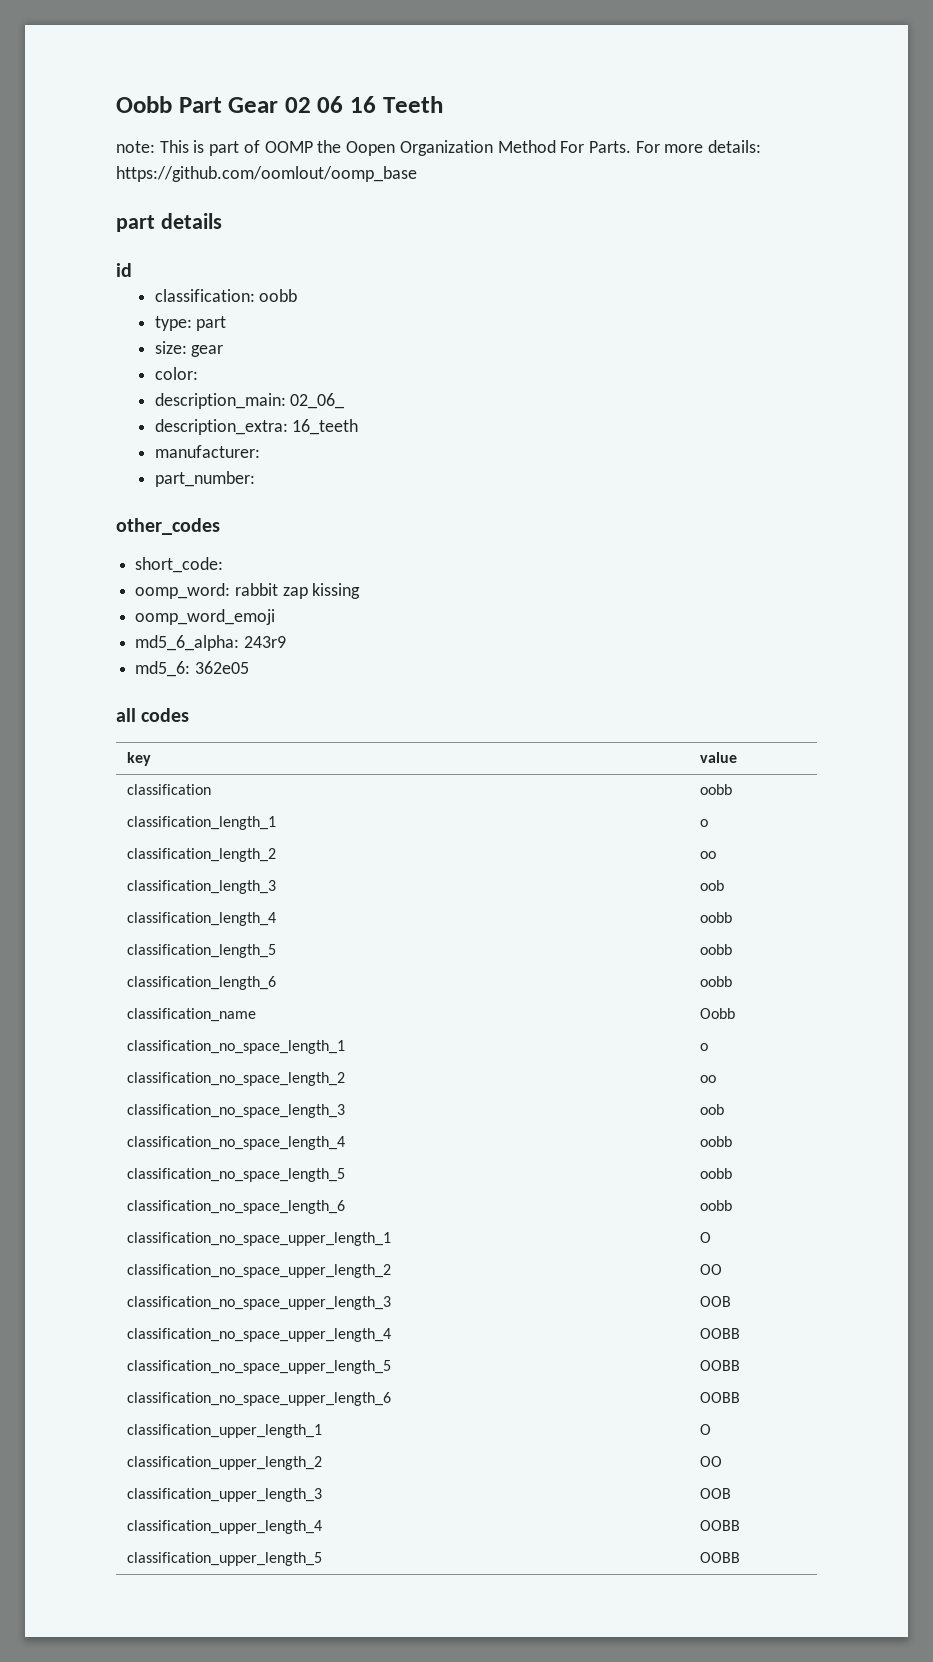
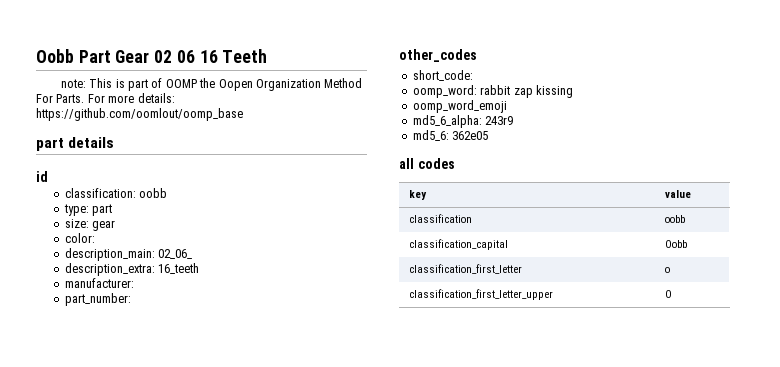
[127,816,277,830] [700,819,709,827] [127,848,277,862] [700,851,717,859] [127,880,277,894] [700,880,725,891] [127,912,277,926] [700,912,733,923] [127,944,277,958] [700,944,733,955] [127,976,277,990] [700,976,733,987] [127,1008,257,1022] [700,1008,736,1019] [127,1040,346,1054] [700,1043,709,1051] [127,1072,346,1086] [700,1075,717,1083] [127,1104,346,1118] [700,1104,725,1115] [127,1136,346,1150] [700,1136,733,1147] [127,1168,346,1182] [700,1168,733,1179] [127,1200,346,1214] [700,1200,733,1211] [127,1232,392,1246] [700,1232,712,1243] [127,1264,392,1278] [700,1264,723,1275] [127,1296,392,1310] [700,1296,732,1307] [127,1328,392,1342] [700,1328,741,1339] [127,1360,392,1374] [700,1360,741,1371] [127,1392,392,1406] [700,1392,741,1403] [127,1424,323,1438] [700,1424,712,1435] [127,1456,323,1470] [700,1456,723,1467] [127,1488,323,1502] [700,1488,732,1499] [127,1520,323,1534] [700,1520,741,1531] [127,1552,323,1566] [700,1552,741,1563] classification_length_1 | o // classification_length_2 | oo // classification_length_3 | oob // classification_length_4 | oobb // classification_length_5 | oobb // classification_length_6 | oobb // classification_name | Oobb // classification_no_space_length_1 | o // classification_no_space_length_2 | oo // classification_no_space_length_3 | oob // classification_no_space_length_4 | oobb // classification_no_space_length_5 | oobb // classification_no_space_length_6 | oobb // classification_no_space_upper_length_1 | O // classification_no_space_upper_length_2 | OO // classification_no_space_upper_length_3 | OOB // classification_no_space_upper_length_4 | OOBB // classification_no_space_upper_length_5 | OOBB // classification_no_space_upper_length_6 | OOBB // classification_upper_length_1 | O // classification_upper_length_2 | OO // classification_upper_length_3 | OOB // classification_upper_length_4 | OOBB // classification_upper_length_5 | OOBB -> [408,239,508,250] [664,240,687,248] [408,264,522,274] [664,267,670,273] [408,289,553,300] [664,290,672,298] classification_capital | Oobb // classification_first_letter | o // classification_first_letter_upper | O

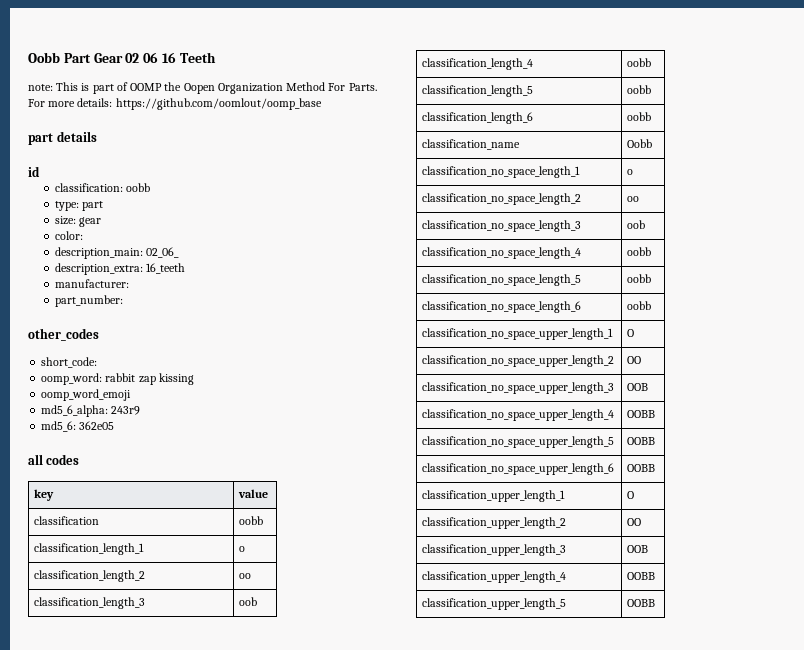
[408,239,508,250] classification_capital -> [34,543,145,555] [239,546,246,552] [34,570,146,582] [239,573,252,579] [34,597,146,609] [239,597,258,606] [422,58,534,70] [627,58,652,67] [422,85,534,97] [627,85,652,94] [422,112,534,124] [627,112,652,121] [422,139,521,150] classification_length_1 | o // classification_length_2 | oo // classification_length_3 | oob // classification_length_4 | oobb // classification_length_5 | oobb // classification_length_6 | oobb // classification_name
[408,264,522,274] [664,267,670,273] [408,289,553,300] [664,290,672,298] classification_first_letter | o // classification_first_letter_upper | O -> [422,166,581,178] [627,169,634,175] [422,193,582,205] [627,196,640,202] [422,220,582,232] [627,220,646,229] [422,247,582,259] [627,247,652,256] [422,274,582,286] [627,274,652,283] [422,301,582,313] [627,301,652,310] [422,328,614,340] [627,329,635,337] [422,355,615,367] [627,356,642,364] [422,382,615,394] [627,383,649,391] [422,409,615,421] [627,410,656,418] [422,436,615,448] [627,437,656,445] [422,463,615,475] [627,464,656,472] [422,490,566,502] [627,491,635,499] [422,517,567,529] [627,518,642,526] [422,544,567,556] [627,545,649,553] [422,571,567,583] [627,572,656,580] [422,598,567,610] [627,599,656,607] classification_no_space_length_1 | o // classification_no_space_length_2 | oo // classification_no_space_length_3 | oob // classification_no_space_length_4 | oobb // classification_no_space_length_5 | oobb // classification_no_space_length_6 | oobb // classification_no_space_upper_length_1 | O // classification_no_space_upper_length_2 | OO // classification_no_space_upper_length_3 | OOB // classification_no_space_upper_length_4 | OOBB // classification_no_space_upper_length_5 | OOBB // classification_no_space_upper_length_6 | OOBB // classification_upper_length_1 | O // classification_upper_length_2 | OO // classification_upper_length_3 | OOB // classification_upper_length_4 | OOBB // classification_upper_length_5 | OOBB

